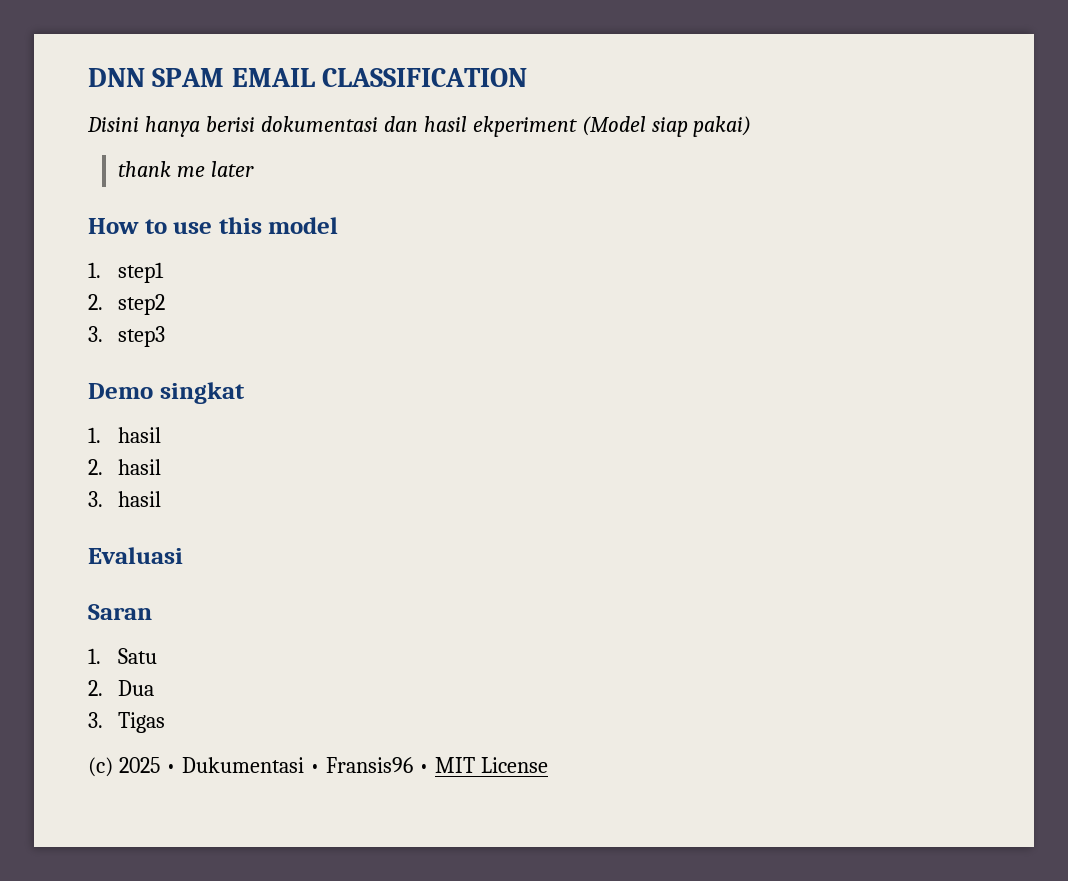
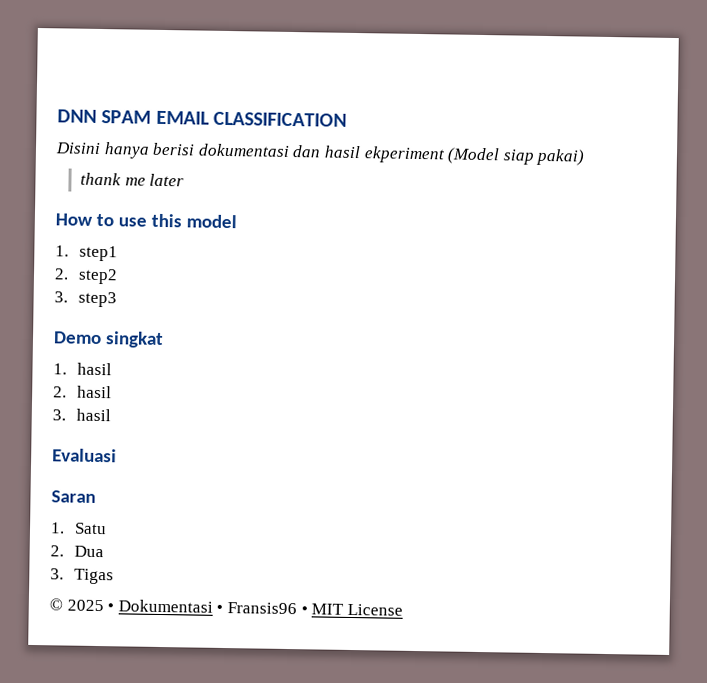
[88,757,113,777] (c) -> [49,598,63,611] ©
[181,757,304,773] Dukumentasi -> [117,599,213,613] Dokumentasi

